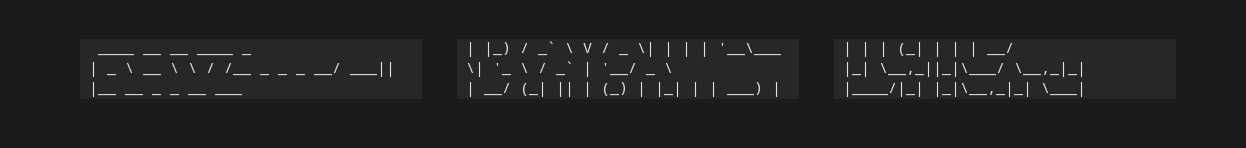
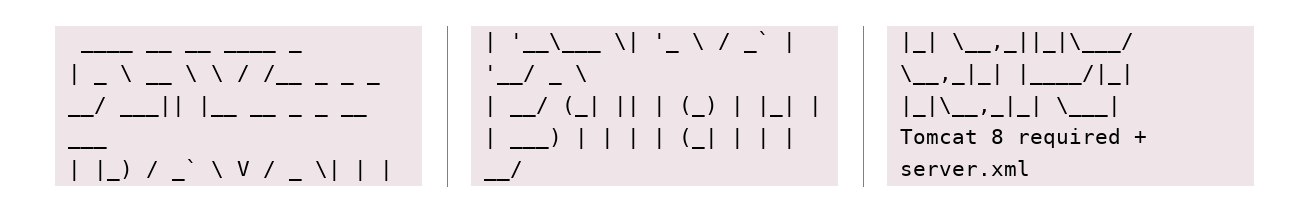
(1086, 89) none -> [899,128,1147,148] [899,160,1030,176] // Tomcat 8 required + server.xml

